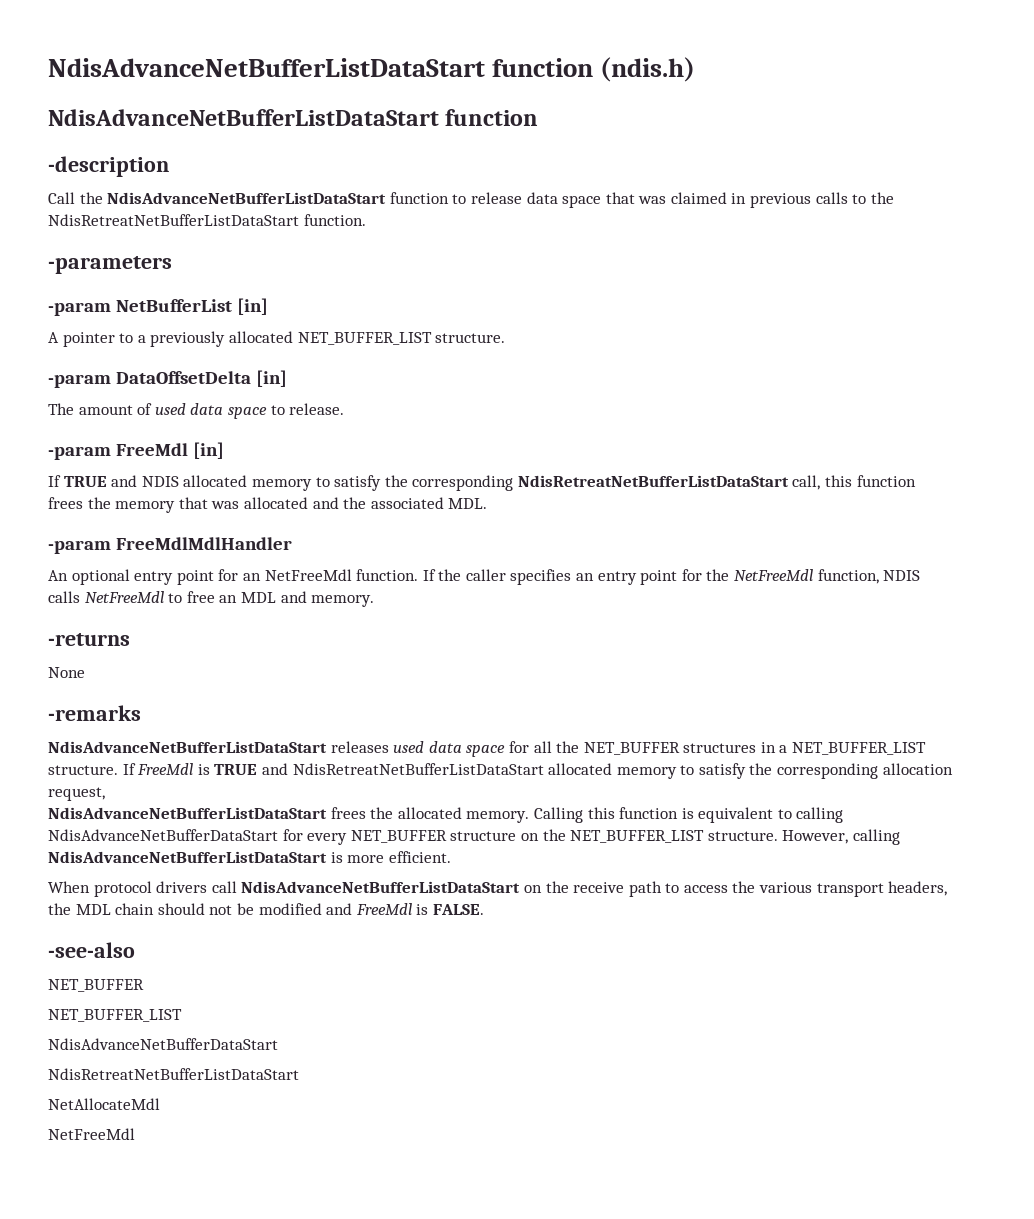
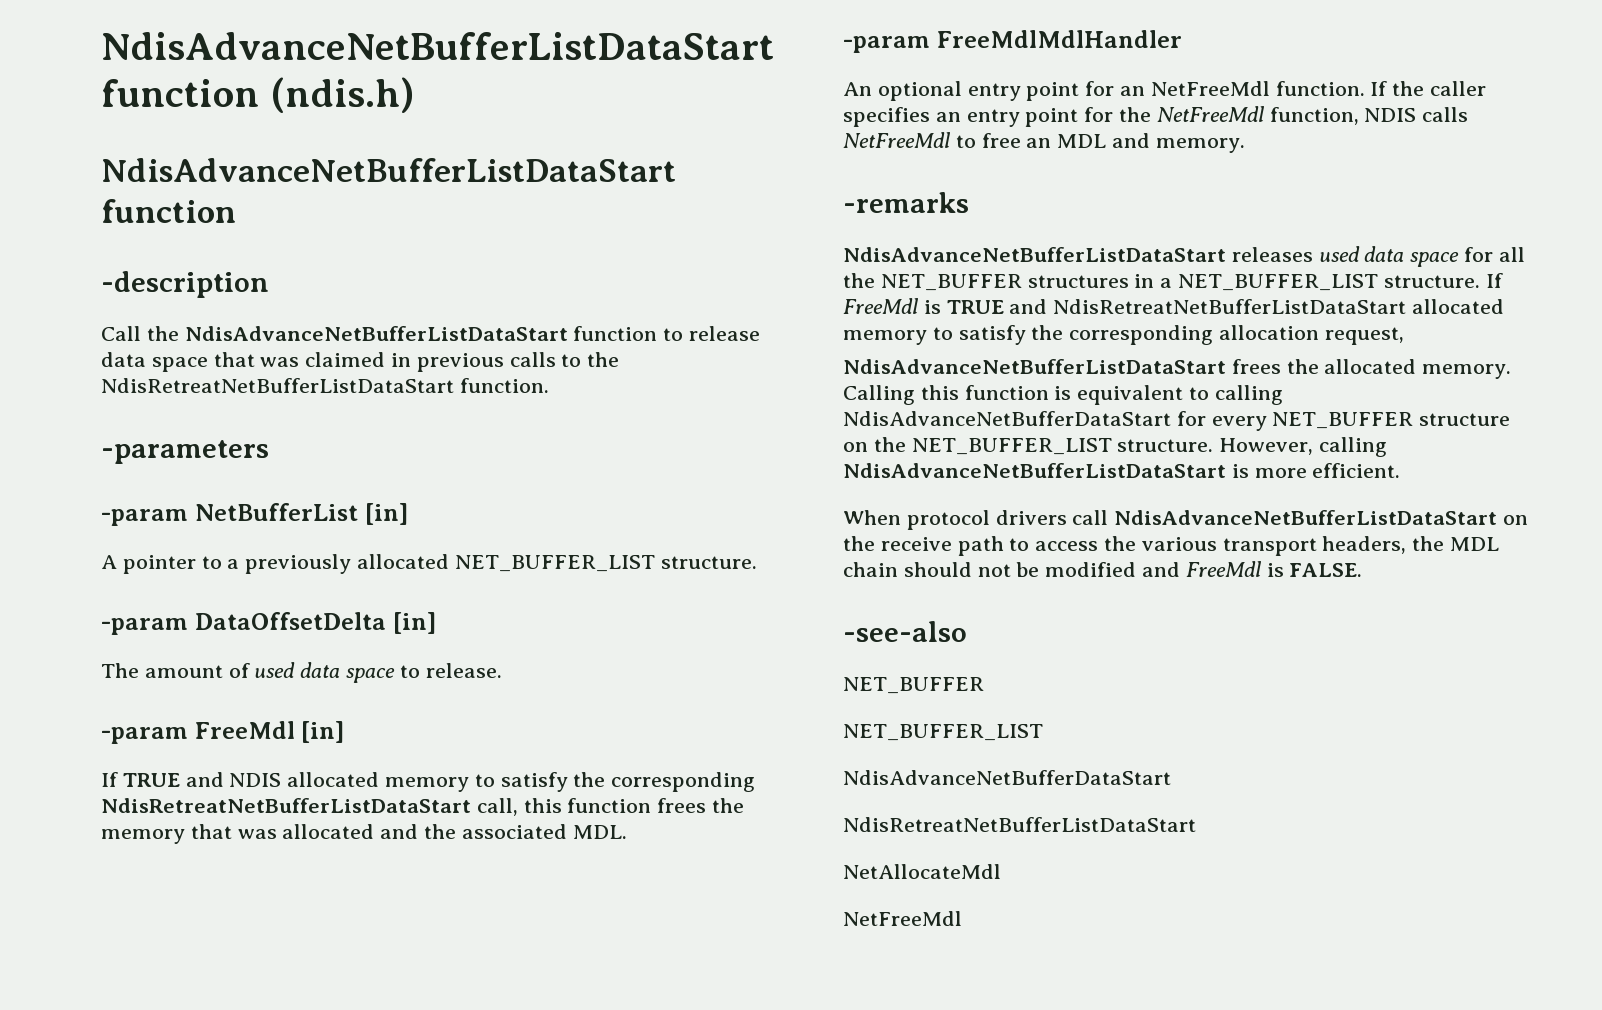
[48,633,130,646] [48,667,85,678] // -returns // None -> (1245, 145) none

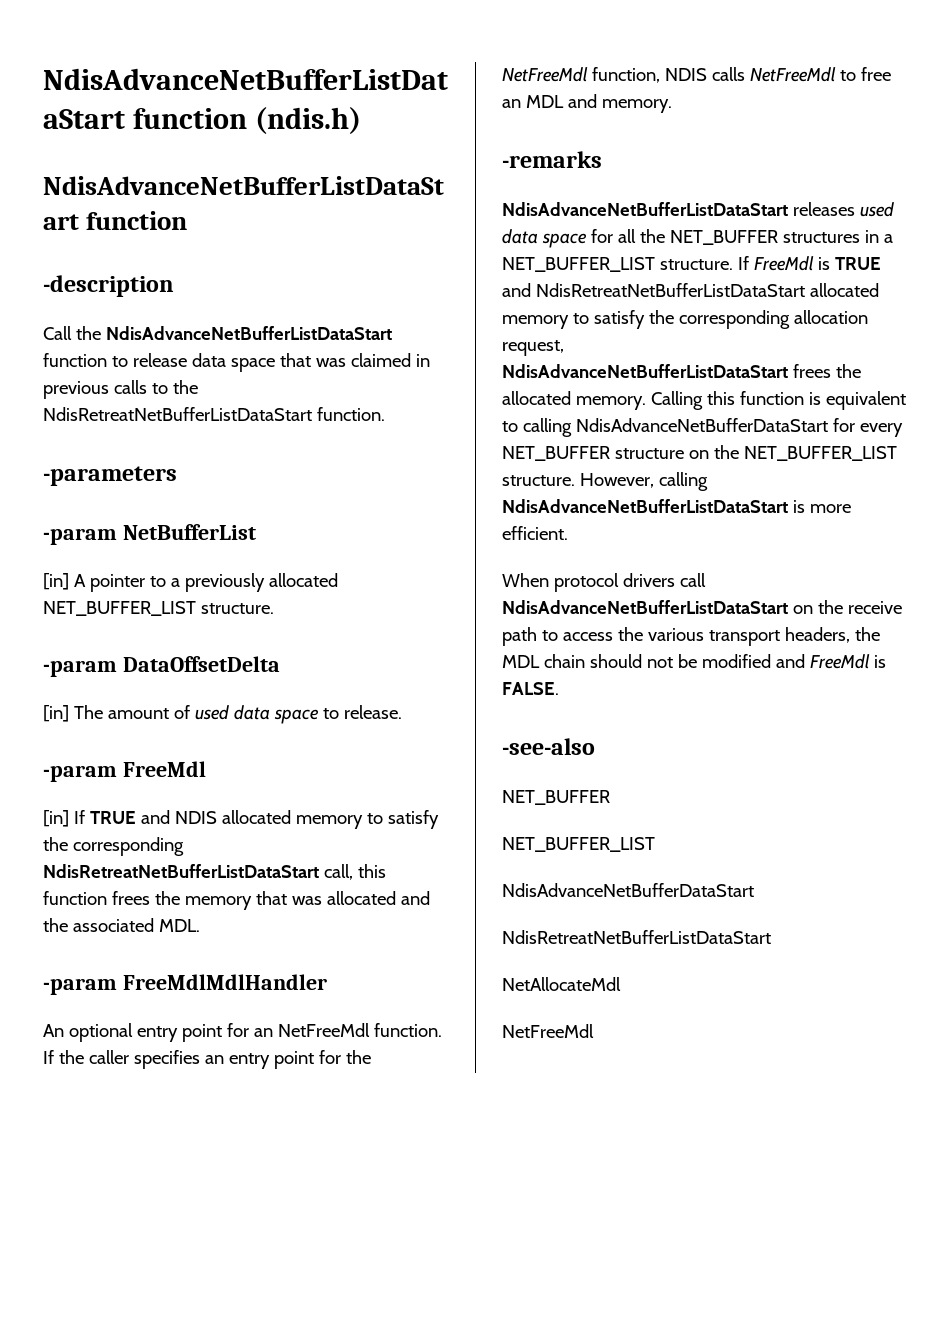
[364,503,408,525] [in] // -> [43,573,69,590] // [in]
[392,612,436,634] [in] // -> [43,705,69,722] // [in]
[301,721,345,743] [in] // -> [43,810,69,827] // [in]

